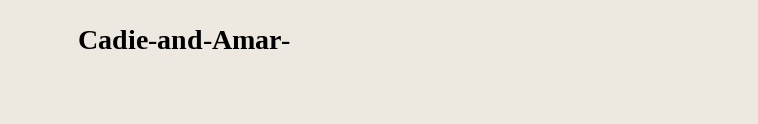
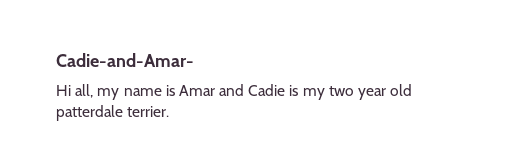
(290, 39) none -> [56,84,413,100] [56,105,170,121] // Hi all, my name is Amar and Cadie is my two year old patterdale terrier.

